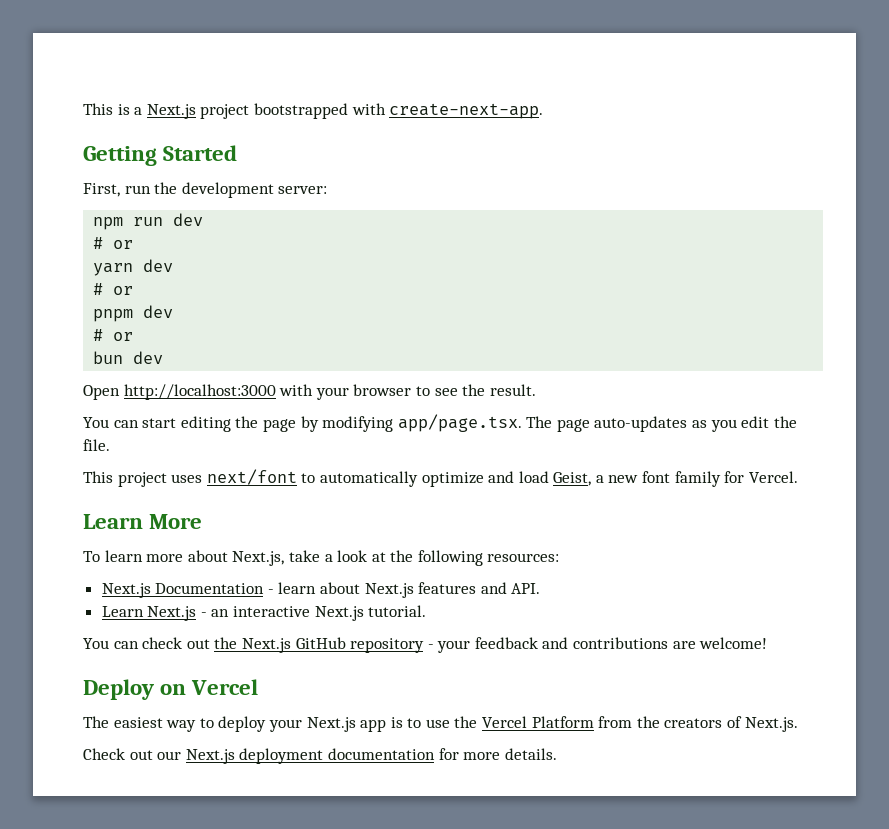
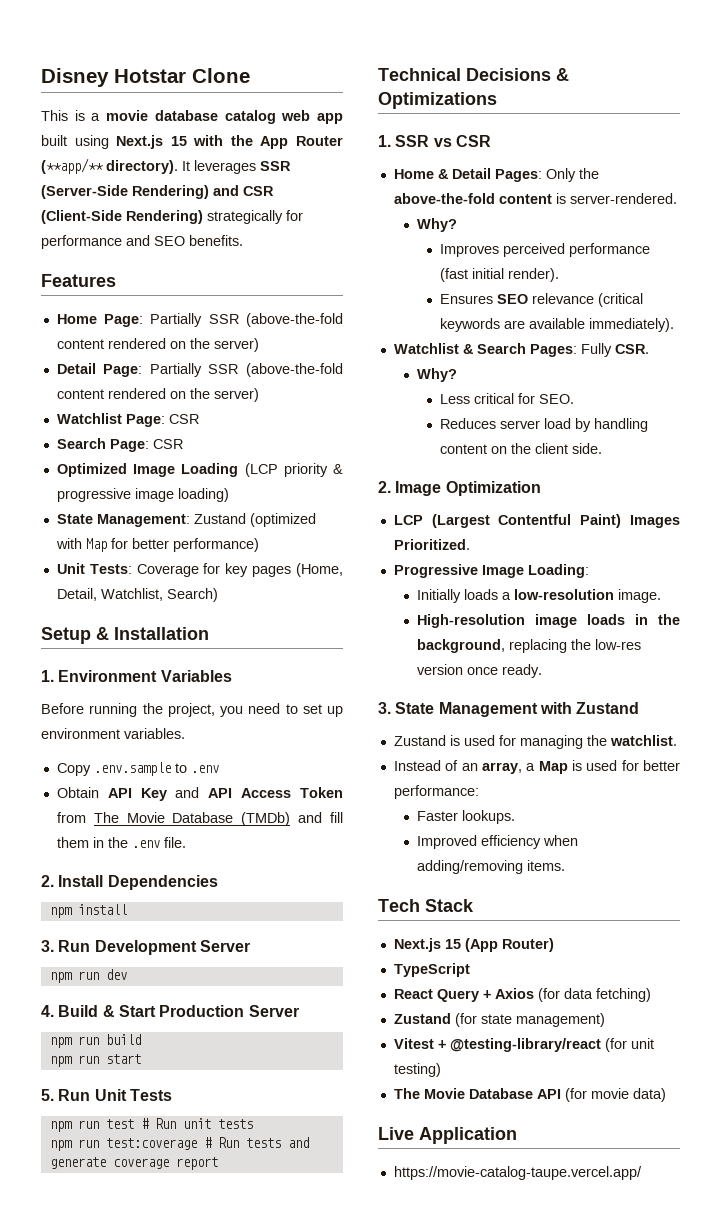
[83,103,544,119] [83,145,238,166] [83,182,328,198] [93,213,204,230] [93,237,134,249] [93,259,174,276] [93,283,134,295] [93,305,174,322] [93,329,134,341] [93,351,164,364] [83,384,536,400] [83,414,797,432] [83,439,110,451] [83,469,798,487] [83,514,203,529] [83,550,560,566] [101,582,541,598] [101,605,427,621] [83,637,768,653] [83,679,259,700] [83,716,798,732] [83,748,557,764] This is a Next.js project bootstrapped with create-next-app. // Getting Started // First, run the development server: // npm run dev // # or // yarn dev // # or // pnpm dev // # or // bun dev // Open http://localhost:3000 with your browser to see the result. // You can start editing the page by modifying app/page.tsx. The page auto-updates as you edit the file. // This project uses next/font to automatically optimize and load Geist, a new font family for Vercel. // Learn More // To learn more about Next.js, take a look at the following resources: // Next.js Documentation - learn about Next.js features and API. // Learn Next.js - an interactive Next.js tutorial. // You can check out the Next.js GitHub repository - your feedback and contributions are welcome! // Deploy on Vercel // The easiest way to deploy your Next.js app is to use the Vercel Platform from the creators of Next.js. // Check out our Next.js deployment documentation for more details. -> [41,68,250,87] [41,110,343,124] [41,135,344,149] [41,158,291,174] [41,185,274,199] [41,210,303,224] [41,235,243,249] [41,274,116,287] [56,313,343,327] [56,338,259,352] [56,363,343,377] [56,388,259,402] [56,413,199,427] [56,438,183,452] [56,463,344,477] [56,488,229,502] [56,513,316,527] [55,538,259,552] [56,563,343,577] [56,588,218,602] [41,627,209,644] [41,670,232,682] [41,703,343,717] [41,728,185,739] [56,762,219,776] [56,787,343,801] [56,812,343,826] [56,837,186,848] [41,875,218,890] [49,904,127,918] [41,940,250,955] [49,969,127,983] [41,1005,299,1017] [49,1034,141,1048] [49,1054,141,1067] [41,1089,172,1101] [49,1118,253,1132] [49,1137,309,1151] [49,1157,218,1170] [378,68,569,81] [378,92,497,109] [378,135,491,147] [393,168,599,182] [393,193,677,204] [417,218,458,232] [440,243,651,257] [440,268,560,282] [440,293,644,307] [440,318,675,332] [393,343,649,357] [417,368,458,382] [440,393,575,404] [440,418,649,432] [440,443,603,454] [378,481,541,496] [393,514,680,528] [393,539,470,550] [393,564,589,578] [417,589,662,603] [417,614,680,628] [417,639,642,653] [417,664,543,678] [378,702,640,717] [393,735,677,749] [393,760,680,774] [393,785,479,799] [417,810,516,824] [417,835,579,849] [417,860,566,874] [378,899,474,912] [393,938,554,952] [393,963,470,977] [393,988,651,1002] [393,1013,605,1027] [393,1038,654,1052] [393,1063,441,1077] [393,1088,666,1102] [378,1127,517,1144] [393,1166,642,1180] Disney Hotstar Clone // This is a movie database catalog web app built using Next.js 15 with the App Router (**app/** directory). It leverages SSR (Server-Side Rendering) and CSR (Client-Side Rendering) strategically for performance and SEO benefits. // Features // Home Page: Partially SSR (above-the-fold content rendered on the server) // Detail Page: Partially SSR (above-the-fold content rendered on the server) // Watchlist Page: CSR // Search Page: CSR // Optimized Image Loading (LCP priority & progressive image loading) // State Management: Zustand (optimized with Map for better performance) // Unit Tests: Coverage for key pages (Home, Detail, Watchlist, Search) // Setup & Installation // 1. Environment Variables // Before running the project, you need to set up environment variables. // Copy .env.sample to .env // Obtain API Key and API Access Token from The Movie Database (TMDb) and fill them in the .env file. // 2. Install Dependencies // npm install // 3. Run Development Server // npm run dev // 4. Build & Start Production Server // npm run build // npm run start // 5. Run Unit Tests // npm run test # Run unit tests // npm run test:coverage # Run tests and generate coverage report // Technical Decisions & Optimizations // 1. SSR vs CSR // Home & Detail Pages: Only the above-the-fold content is server-rendered. // Why? // Improves perceived performance (fast initial render). // Ensures SEO relevance (critical keywords are available immediately). // Watchlist & Search Pages: Fully CSR. // Why? // Less critical for SEO. // Reduces server load by handling content on the client side. // 2. Image Optimization // LCP (Largest Contentful Paint) Images Prioritized. // Progressive Image Loading: // Initially loads a low-resolution image. // High-resolution image loads in the background, replacing the low-res version once ready. // 3. State Management with Zustand // Zustand is used for managing the watchlist. // Instead of an array, a Map is used for better performance: // Faster lookups. // Improved efficiency when adding/removing items. // Tech Stack // Next.js 15 (App Router) // TypeScript // React Query + Axios (for data fetching) // Zustand (for state management) // Vitest + @testing-library/react (for unit testing) // The Movie Database API (for movie data) // Live Application // https://movie-catalog-taupe.vercel.app/

